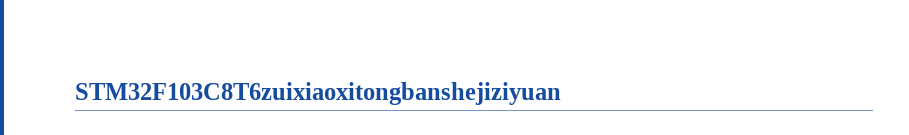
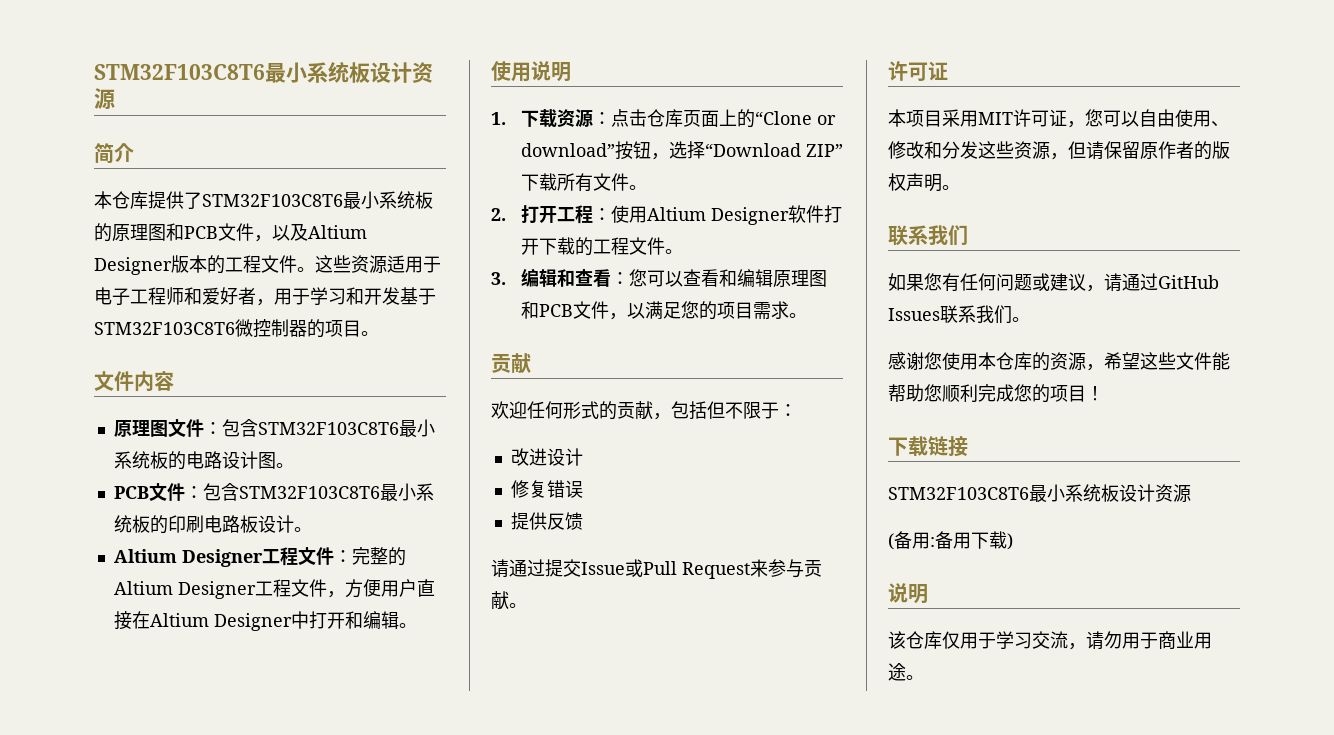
[75,82,561,105] STM32F103C8T6zuixiaoxitongbanshejiziyuan -> [94,61,433,83] [94,88,115,110] [94,143,134,164] [94,191,433,209] [94,223,367,242] [94,255,441,275] [94,287,436,306] [94,319,379,338] [94,371,174,392] [113,419,435,437] [113,451,294,470] [113,483,434,501] [113,515,312,534] [113,547,406,567] [113,579,435,599] [113,611,417,631] [491,61,571,82] [491,109,836,128] [520,141,843,160] [520,173,647,192] [491,205,842,225] [520,237,683,256] [491,268,827,287] [520,301,807,320] [491,353,531,374] [491,401,797,420] [510,448,583,466] [510,480,583,498] [510,512,583,530] [491,559,822,579] [491,591,527,610] [888,61,948,81] [888,109,1229,128] [888,141,1230,160] [888,173,960,192] [888,225,968,246] [888,273,1219,292] [888,305,1030,324] [888,352,1230,371] [888,384,1104,403] [888,436,968,457] [888,484,1191,503] [888,531,1013,550] [888,583,928,604] [888,631,1212,650] [888,663,924,681] STM32F103C8T6最小系统板设计资源 // 简介 // 本仓库提供了STM32F103C8T6最小系统板的原理图和PCB文件，以及Altium Designer版本的工程文件。这些资源适用于电子工程师和爱好者，用于学习和开发基于STM32F103C8T6微控制器的项目。 // 文件内容 // 原理图文件：包含STM32F103C8T6最小系统板的电路设计图。 // PCB文件：包含STM32F103C8T6最小系统板的印刷电路板设计。 // Altium Designer工程文件：完整的Altium Designer工程文件，方便用户直接在Altium Designer中打开和编辑。 // 使用说明 // 1.下载资源：点击仓库页面上的“Clone or download”按钮，选择“Download ZIP”下载所有文件。 // 2.打开工程：使用Altium Designer软件打开下载的工程文件。 // 3.编辑和查看：您可以查看和编辑原理图和PCB文件，以满足您的项目需求。 // 贡献 // 欢迎任何形式的贡献，包括但不限于： // 改进设计 // 修复错误 // 提供反馈 // 请通过提交Issue或Pull Request来参与贡献。 // 许可证 // 本项目采用MIT许可证，您可以自由使用、修改和分发这些资源，但请保留原作者的版权声明。 // 联系我们 // 如果您有任何问题或建议，请通过GitHub Issues联系我们。 // 感谢您使用本仓库的资源，希望这些文件能帮助您顺利完成您的项目！ // 下载链接 // STM32F103C8T6最小系统板设计资源 // (备用:备用下载) // 说明 // 该仓库仅用于学习交流，请勿用于商业用途。

